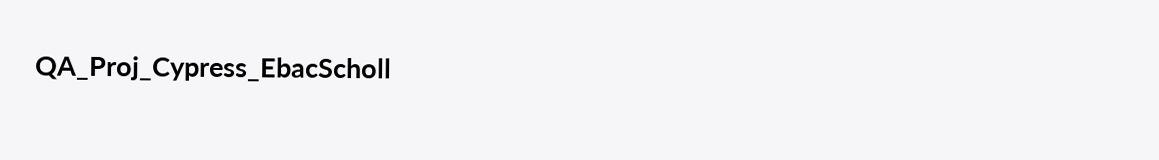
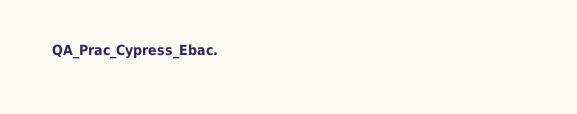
[34,55,392,83] QA_Proj_Cypress_EbacScholl -> [52,44,218,59] QA_Prac_Cypress_Ebac.

